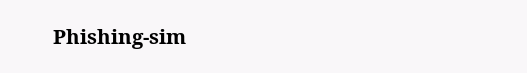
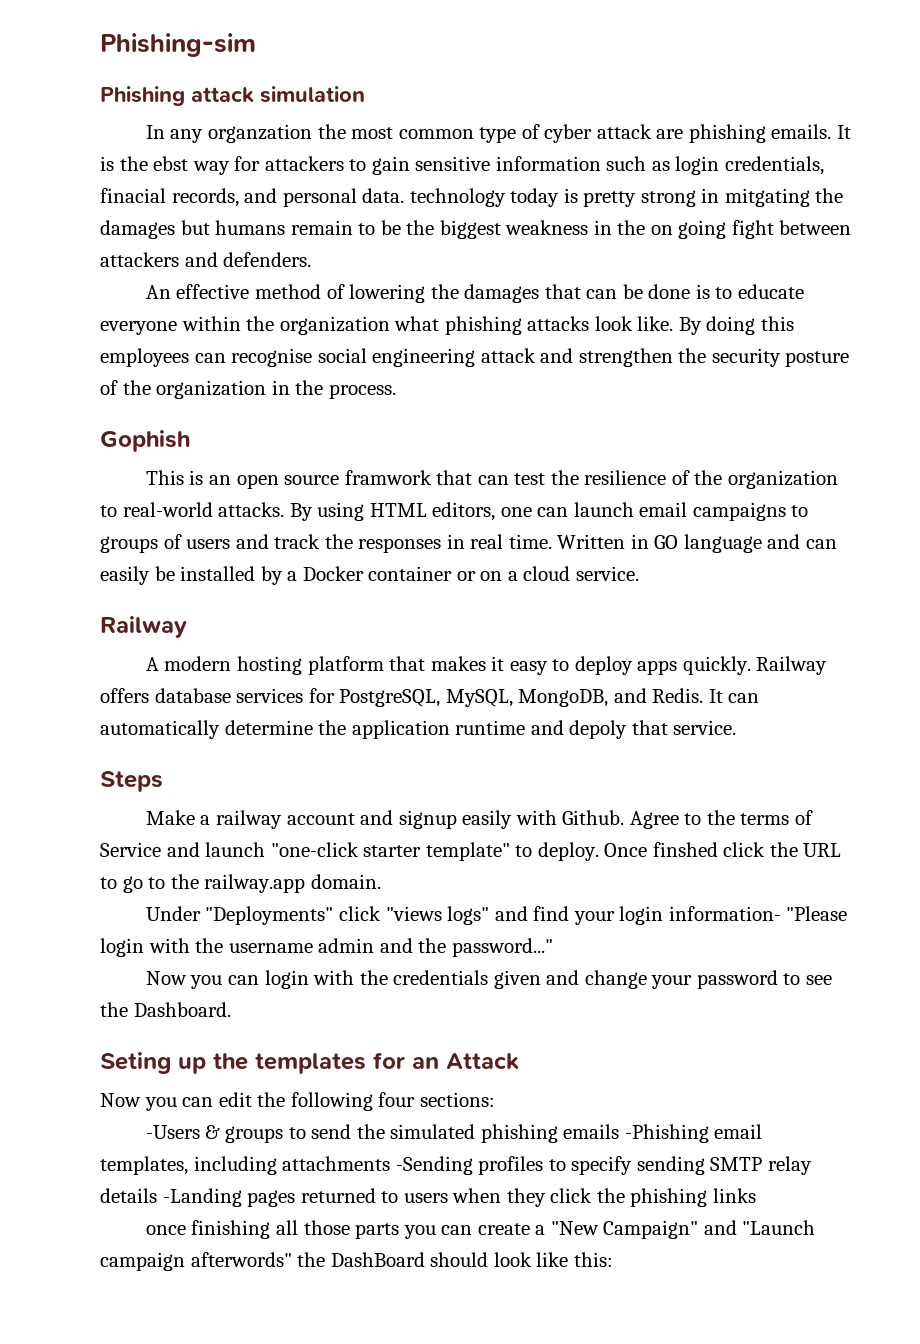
(186, 39) none -> [100,86,365,106] [145,124,851,143] [100,156,824,175] [100,188,844,207] [100,220,852,239] [100,252,312,267] [145,284,804,303] [100,316,794,335] [100,348,850,367] [100,380,396,399] [100,430,190,452] [145,470,838,489] [100,502,809,521] [100,534,838,553] [100,566,639,585] [100,616,187,638] [145,656,828,675] [100,688,760,707] [100,720,737,739] [100,771,163,792] [145,810,813,829] [100,842,842,861] [100,874,381,893] [145,906,848,925] [100,938,553,957] [145,970,832,989] [100,1002,231,1017] [100,1052,519,1074] [100,1092,495,1111] [145,1124,763,1143] [100,1156,812,1175] [100,1188,756,1207] [145,1220,816,1239] [100,1252,613,1271] // Phishing attack simulation // In any organzation the most common type of cyber attack are phishing emails. It is the ebst way for attackers to gain sensitive information such as login credentials, finacial records, and personal data. technology today is pretty strong in mitgating the damages but humans remain to be the biggest weakness in the on going fight between attackers and defenders. // An effective method of lowering the damages that can be done is to educate everyone within the organization what phishing attacks look like. By doing this employees can recognise social engineering attack and strengthen the security posture of the organization in the process. // Gophish // This is an open source framwork that can test the resilience of the organization to real-world attacks. By using HTML editors, one can launch email campaigns to groups of users and track the responses in real time. Written in GO language and can easily be installed by a Docker container or on a cloud service. // Railway // A modern hosting platform that makes it easy to deploy apps quickly. Railway offers database services for PostgreSQL, MySQL, MongoDB, and Redis. It can automatically determine the application runtime and depoly that service. // Steps // Make a railway account and signup easily with Github. Agree to the terms of Service and launch "one-click starter template" to deploy. Once finshed click the URL to go to the railway.app domain. // Under "Deployments" click "views logs" and find your login information- "Please login with the username admin and the password..." // Now you can login with the credentials given and change your password to see the Dashboard. // Seting up the templates for an Attack // Now you can edit the following four sections: // -Users & groups to send the simulated phishing emails -Phishing email templates, including attachments -Sending profiles to specify sending SMTP relay details -Landing pages returned to users when they click the phishing links // once finishing all those parts you can create a "New Campaign" and "Launch campaign afterwords" the DashBoard should look like this:

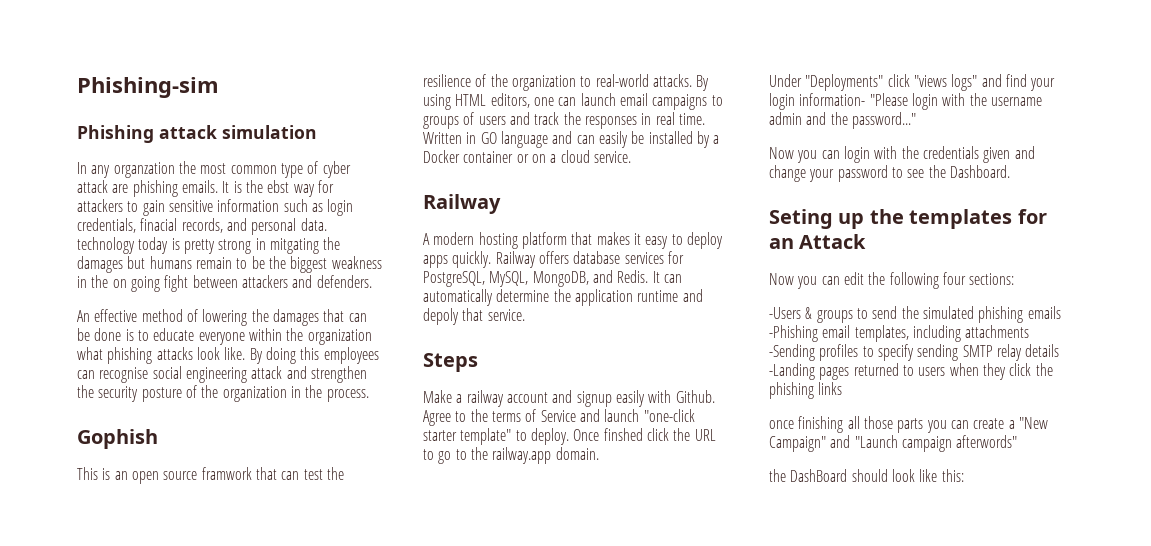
(292, 1259) none -> (1018, 441) //

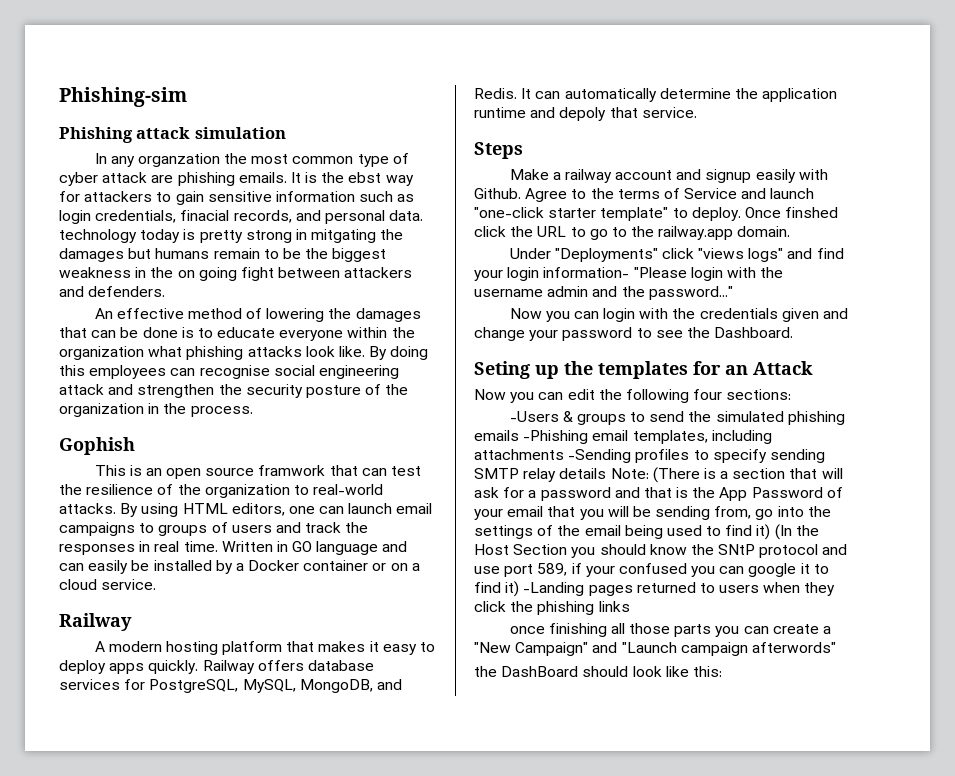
(1060, 350) none -> [610,467,843,483] [474,487,843,501] [474,506,831,520] [474,524,819,540] [474,544,848,558] [474,563,829,577] [474,581,520,597] Note: (There is a section that will ask for a password and that is the App Password of your email that you will be sending from, go into the settings of the email being used to find it) (In the Host Section you should know the SNtP protocol and use port 589, if your confused you can google it to find it)

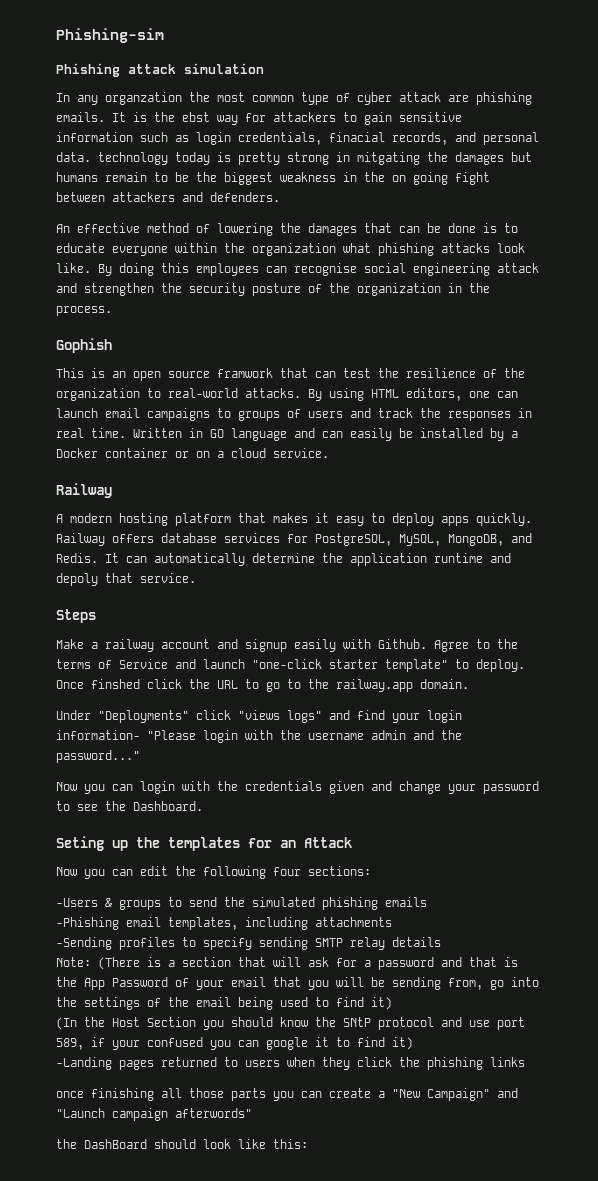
(519, 435) none -> (427, 902) //
(564, 454) none -> (392, 922) //
(607, 473) none -> (441, 942) //
(771, 532) none -> (392, 1003) //
(520, 589) none -> (413, 1043) //

